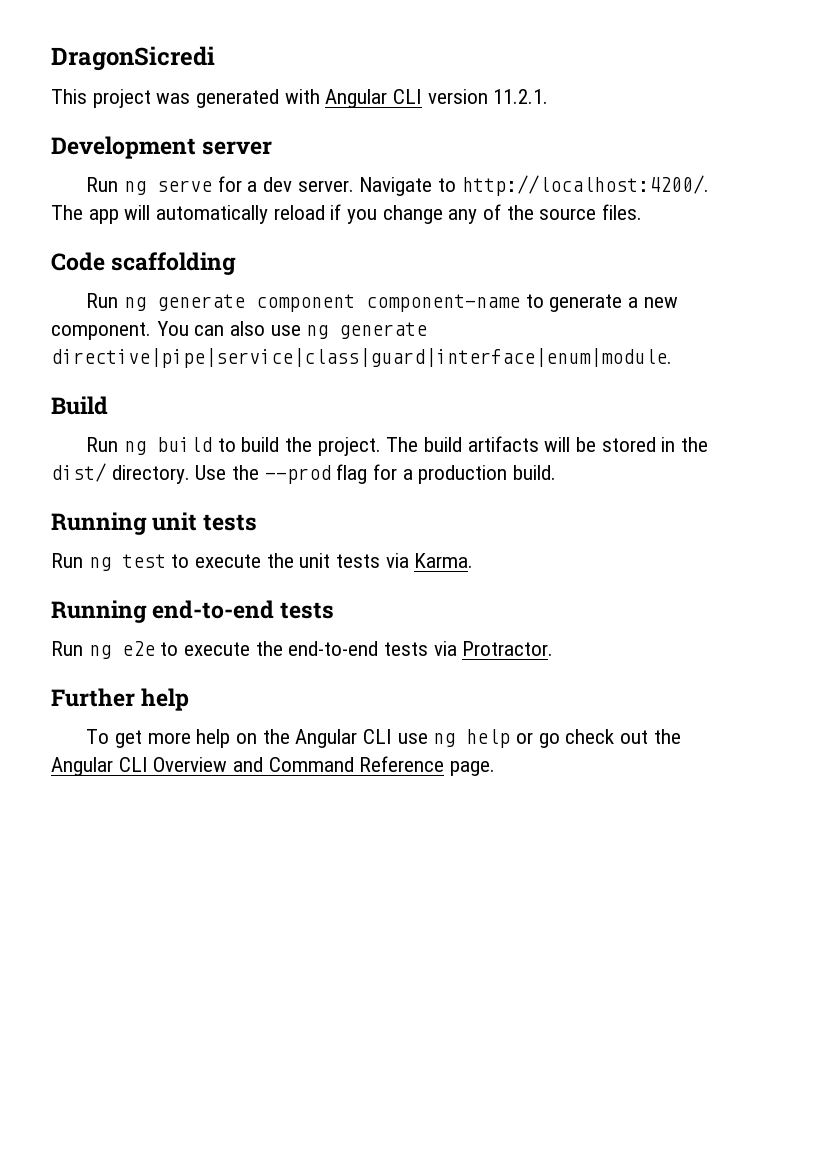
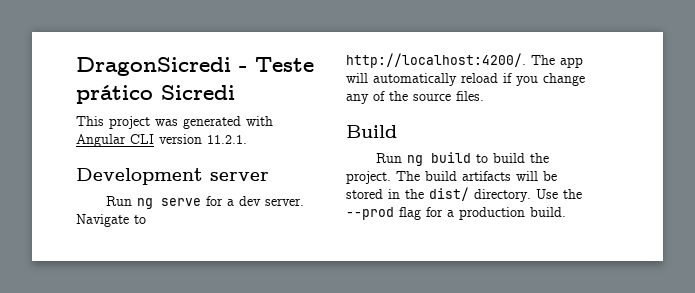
(215, 58) none -> [239,57,314,72] [76,85,235,104] - Teste prático Sicredi
[51,252,237,275] [86,293,678,312] [51,321,428,340] [51,348,672,368] // Code scaffolding // Run ng generate component component-name to generate a new component. You can also use ng generate directive|pipe|service|class|guard|interface|enum|module. -> (484, 96) none
[51,512,258,535] [51,553,474,571] [51,600,335,623] [51,641,554,659] [51,688,190,711] [86,729,681,748] [51,756,496,776] // Running unit tests // Run ng test to execute the unit tests via Karma. // Running end-to-end tests // Run ng e2e to execute the end-to-end tests via Protractor. // Further help // To get more help on the Angular CLI use ng help or go check out the Angular CLI Overview and Command Reference page. -> (566, 212) none

